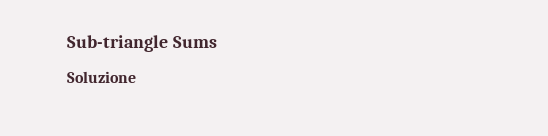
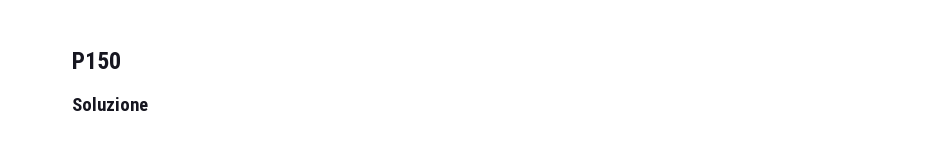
[67,35,217,52] Sub-triangle Sums -> [72,52,121,69] P150

